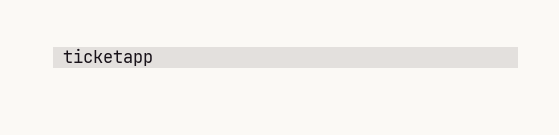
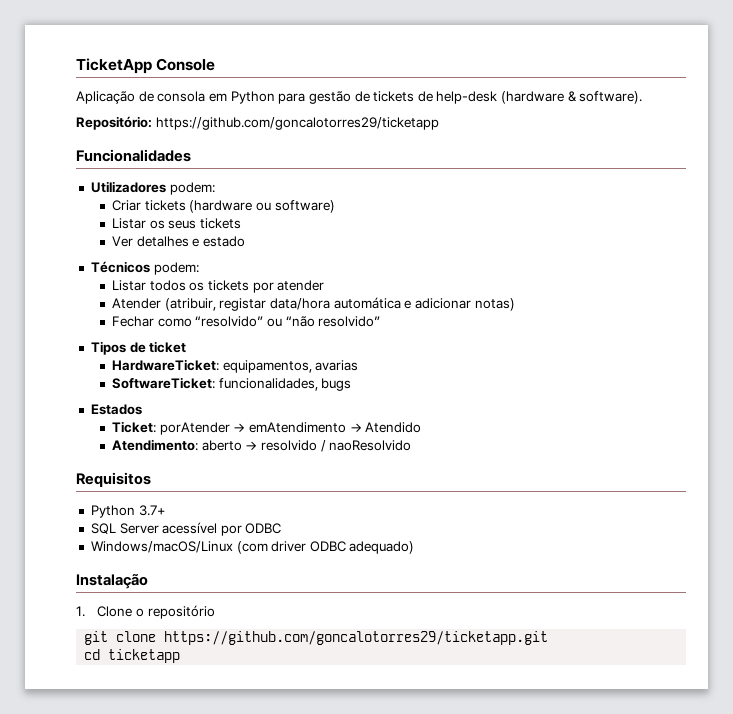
(62, 57) none -> [76,58,216,74] [76,91,643,104] [76,116,439,130] [76,149,191,162] [90,181,215,195] [112,200,335,213] [112,218,242,229] [112,236,246,247] [90,261,199,275] [112,280,325,293] [112,297,515,311] [112,316,381,327] [90,341,187,355] [112,359,359,373] [112,377,352,391] [90,404,142,415] [112,421,422,435] [112,439,412,452] [76,472,151,487] [90,505,165,518] [90,522,282,536] [90,541,415,554] [76,573,148,589] [76,605,215,619] [84,631,549,645] [84,649,101,660] TicketApp Console // Aplicação de consola em Python para gestão de tickets de help-desk (hardware & software). // Repositório: https://github.com/goncalotorres29/ticketapp // Funcionalidades // Utilizadores podem: // Criar tickets (hardware ou software) // Listar os seus tickets // Ver detalhes e estado // Técnicos podem: // Listar todos os tickets por atender // Atender (atribuir, registar data/hora automática e adicionar notas) // Fechar como “resolvido” ou “não resolvido” // Tipos de ticket // HardwareTicket: equipamentos, avarias // SoftwareTicket: funcionalidades, bugs // Estados // Ticket: porAtender → emAtendimento → Atendido // Atendimento: aberto → resolvido / naoResolvido // Requisitos // Python 3.7+ // SQL Server acessível por ODBC // Windows/macOS/Linux (com driver ODBC adequado) // Instalação // 1. Clone o repositório // git clone https://github.com/goncalotorres29/ticketapp.git // cd

